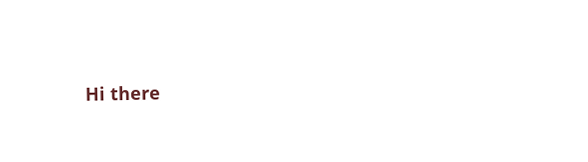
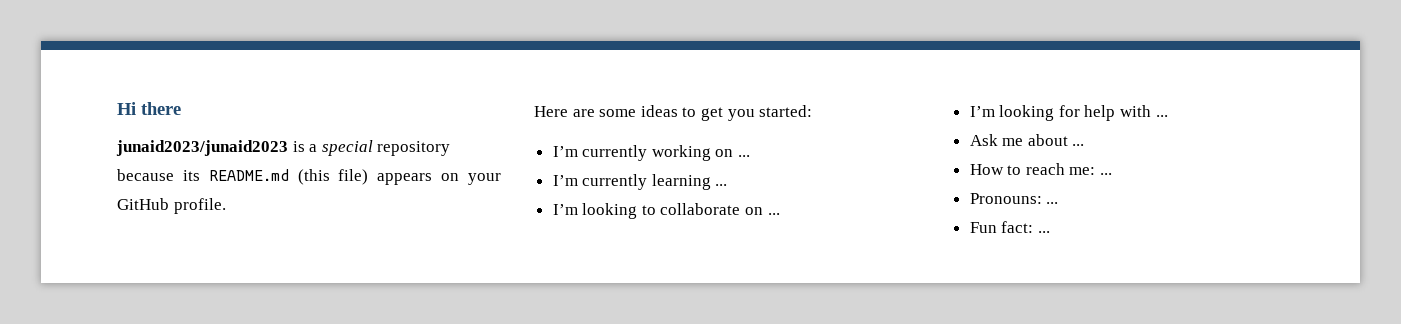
(161, 93) none -> [116,140,451,156] [117,169,501,185] [117,198,226,214] [534,105,813,121] [552,145,751,161] [552,174,728,190] [552,203,780,219] [969,105,1168,121] [969,134,1085,146] [969,163,1113,175] [969,193,1059,204] [969,221,1050,233] // junaid2023/junaid2023 is a special repository because its README.md (this file) appears on your GitHub profile. // Here are some ideas to get you started: // I’m currently working on ... // I’m currently learning ... // I’m looking to collaborate on ... // I’m looking for help with ... // Ask me about ... // How to reach me: ... // Pronouns: ... // Fun fact: ...

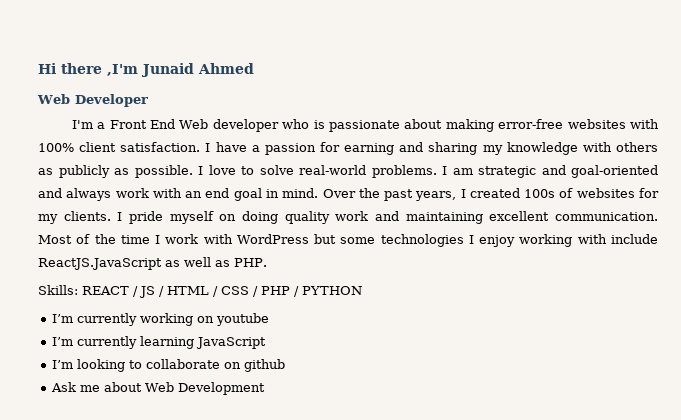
[116,140,451,156] [117,169,501,185] [117,198,226,214] [534,105,813,121] // junaid2023/junaid2023 is a special repository because its README.md (this file) appears on your GitHub profile. // Here are some ideas to get you started: -> [107,63,254,77] [37,94,148,107] [71,119,659,132] [38,142,658,155] [38,165,658,178] [38,188,659,201] [38,211,658,224] [38,234,658,247] [38,257,267,270] [38,285,362,298] ,I'm Junaid Ahmed // Web Developer // I'm a Front End Web developer who is passionate about making error-free websites with 100% client satisfaction. I have a passion for earning and sharing my knowledge with others as publicly as possible. I love to solve real-world problems. I am strategic and goal-oriented and always work with an end goal in mind. Over the past years, I created 100s of websites for my clients. I pride myself on doing quality work and maintaining excellent communication. Most of the time I work with WordPress but some technologies I enjoy working with include ReactJS.JavaScript as well as PHP. // Skills: REACT / JS / HTML / CSS / PHP / PYTHON
[738,155,751,157] ... -> [216,313,270,326] youtube
[715,184,728,186] ... -> [196,337,267,349] JavaScript
[767,213,780,215] [969,105,1168,121] [969,134,1085,146] [969,163,1113,175] [969,193,1059,204] [969,221,1050,233] ... // I’m looking for help with ... // Ask me about ... // How to reach me: ... // Pronouns: ... // Fun fact: ... -> [244,359,286,372] [51,382,266,395] github // Ask me about Web Development

